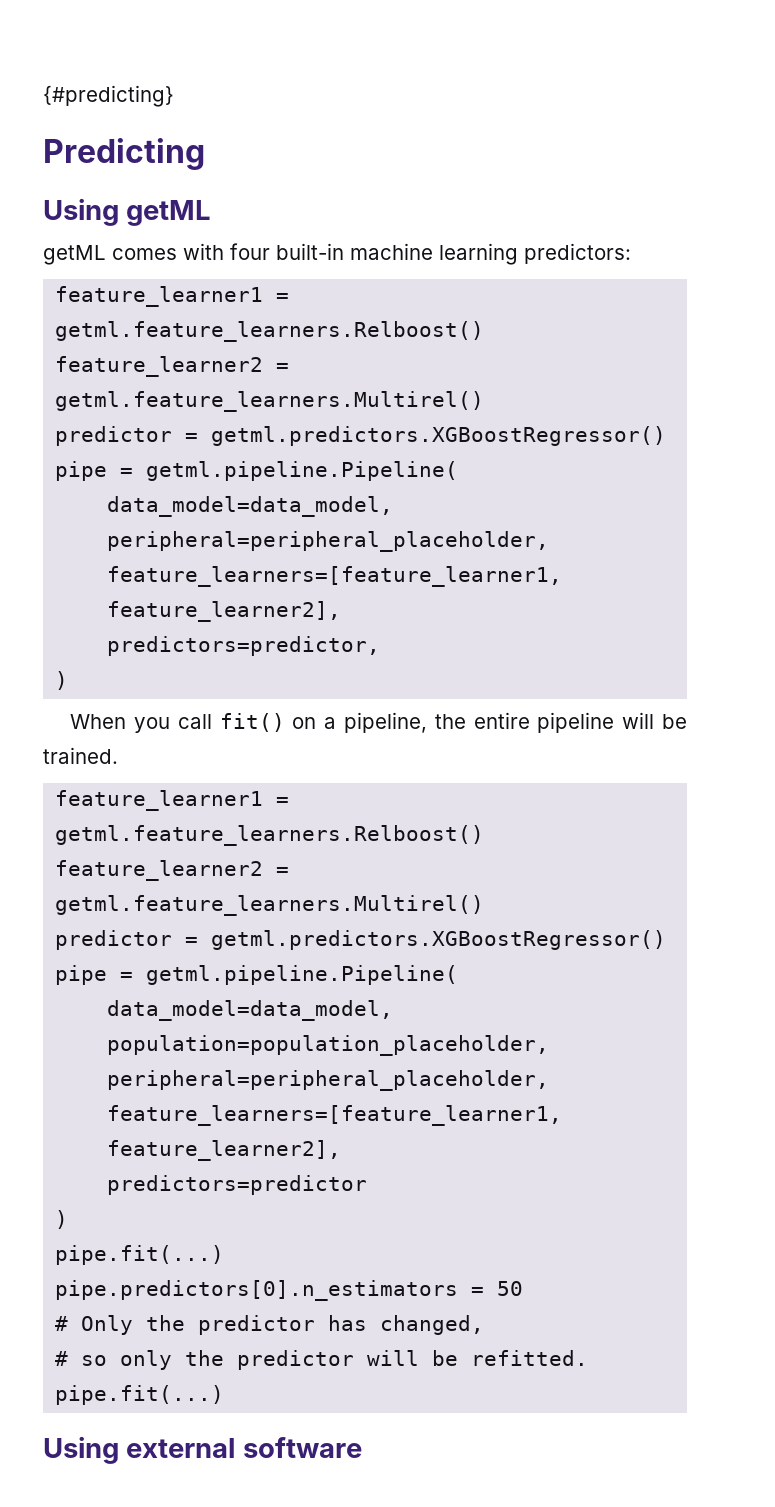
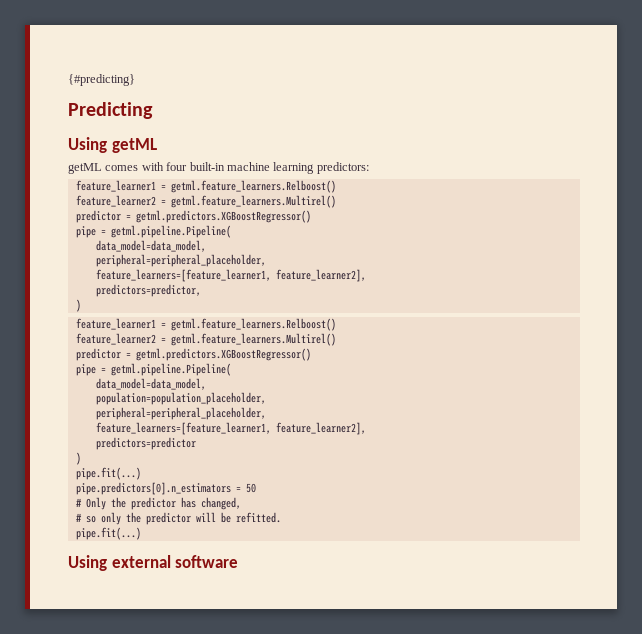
[70,712,687,733] [43,747,118,764] // When you call fit() on a pipeline, the entire pipeline will be trained. -> (81, 305) none

